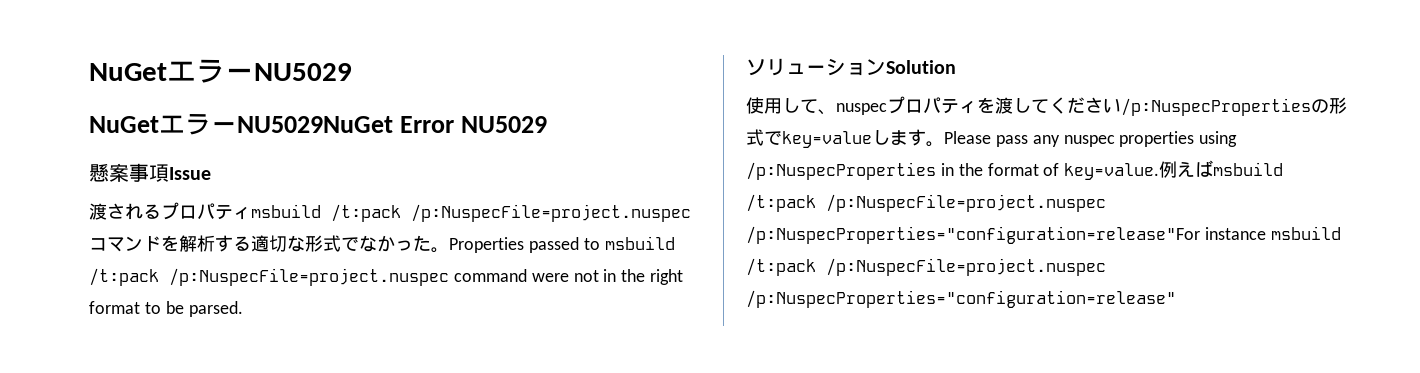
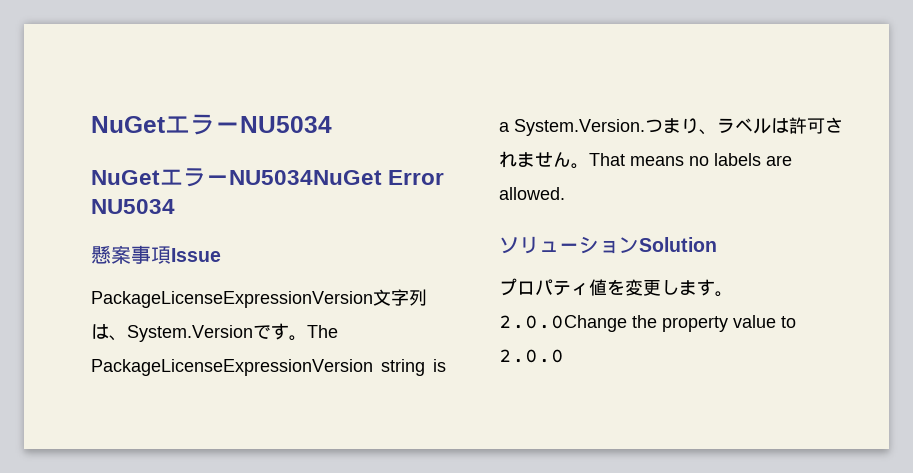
[89,59,352,83] [89,114,547,135] NuGetエラーNU5029 // NuGetエラーNU5029NuGet Error NU5029 -> [91,114,332,135] [91,168,445,187] [91,199,175,214] NuGetエラーNU5034 // NuGetエラーNU5034NuGet Error NU5034
[89,202,691,222] [89,235,675,253] [89,268,684,286] [89,301,243,317] 渡されるプロパティmsbuild /t:pack /p:NuspecFile=project.nuspecコマンドを解析する適切な形式でなかった。Properties passed to msbuild /t:pack /p:NuspecFile=project.nuspec command were not in the right format to be parsed. -> [91,289,427,308] [91,323,338,342] [91,359,446,376] [499,117,843,136] [499,151,792,169] [499,187,565,200] PackageLicenseExpressionVersion文字列は、System.Versionです。The PackageLicenseExpressionVersion string is a System.Version.つまり、ラベルは許可されません。That means no labels are allowed.
[746,96,1347,116] [746,129,1238,148] [746,160,1284,180] [746,194,1106,212] [746,226,1341,244] [746,258,1106,276] [746,290,1176,308] 使用して、nuspecプロパティを渡してください/p:NuspecPropertiesの形式でkey=valueします。Please pass any nuspec properties using /p:NuspecProperties in the format of key=value.例えばmsbuild /t:pack /p:NuspecFile=project.nuspec /p:NuspecProperties="configuration=release"For instance msbuild /t:pack /p:NuspecFile=project.nuspec /p:NuspecProperties="configuration=release" -> [499,278,733,297] [499,315,796,332] [499,349,564,363] プロパティ値を変更します。2.0.0Change the property value to 2.0.0

